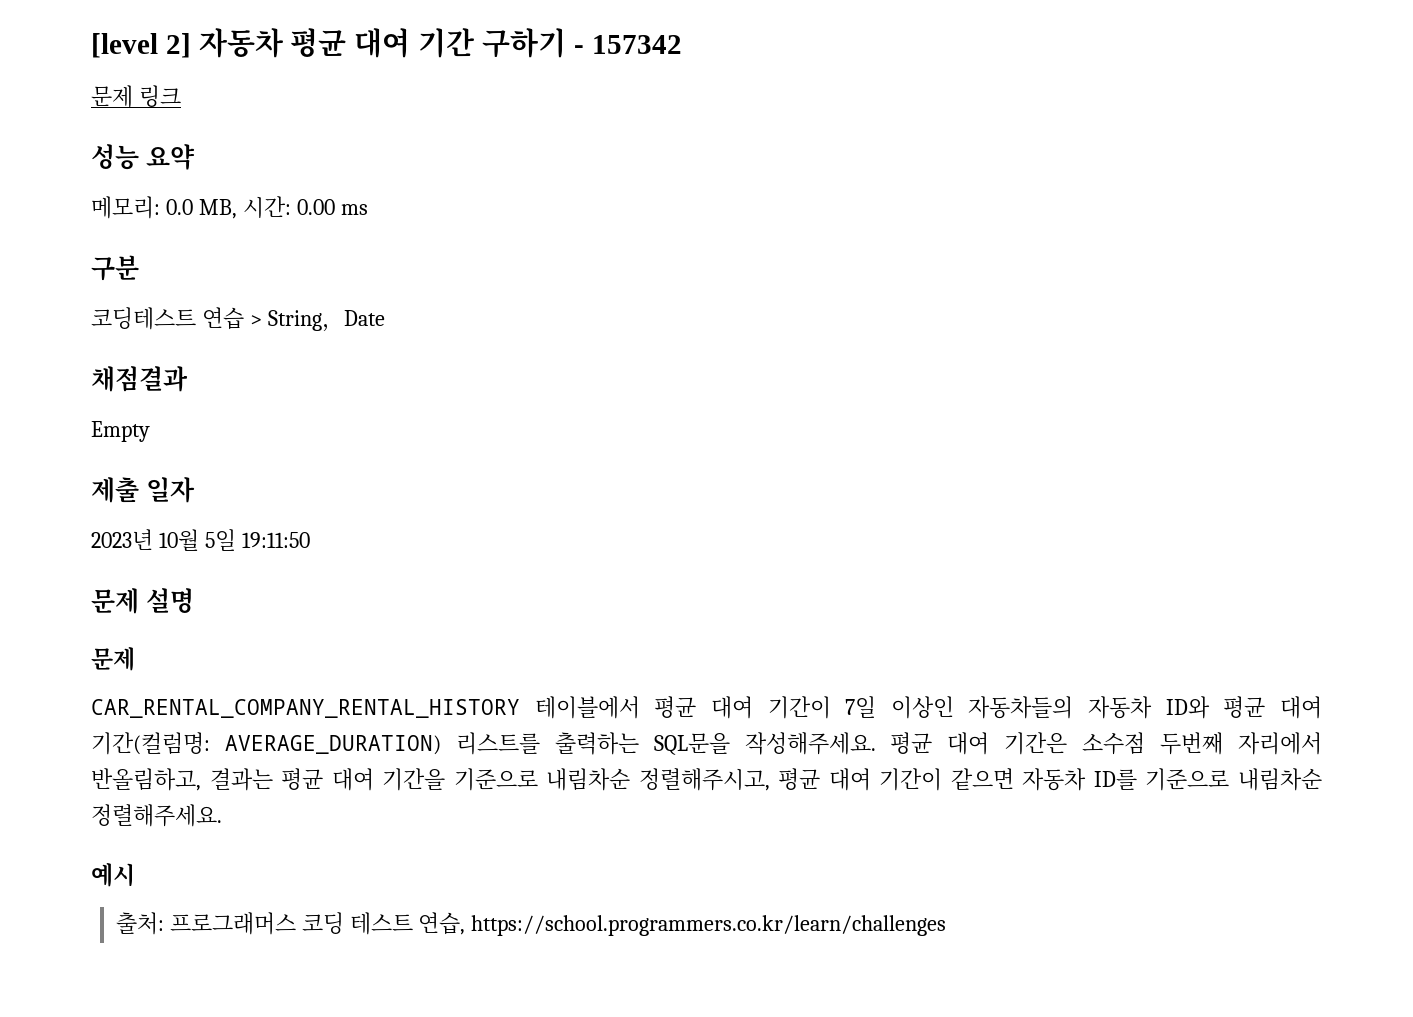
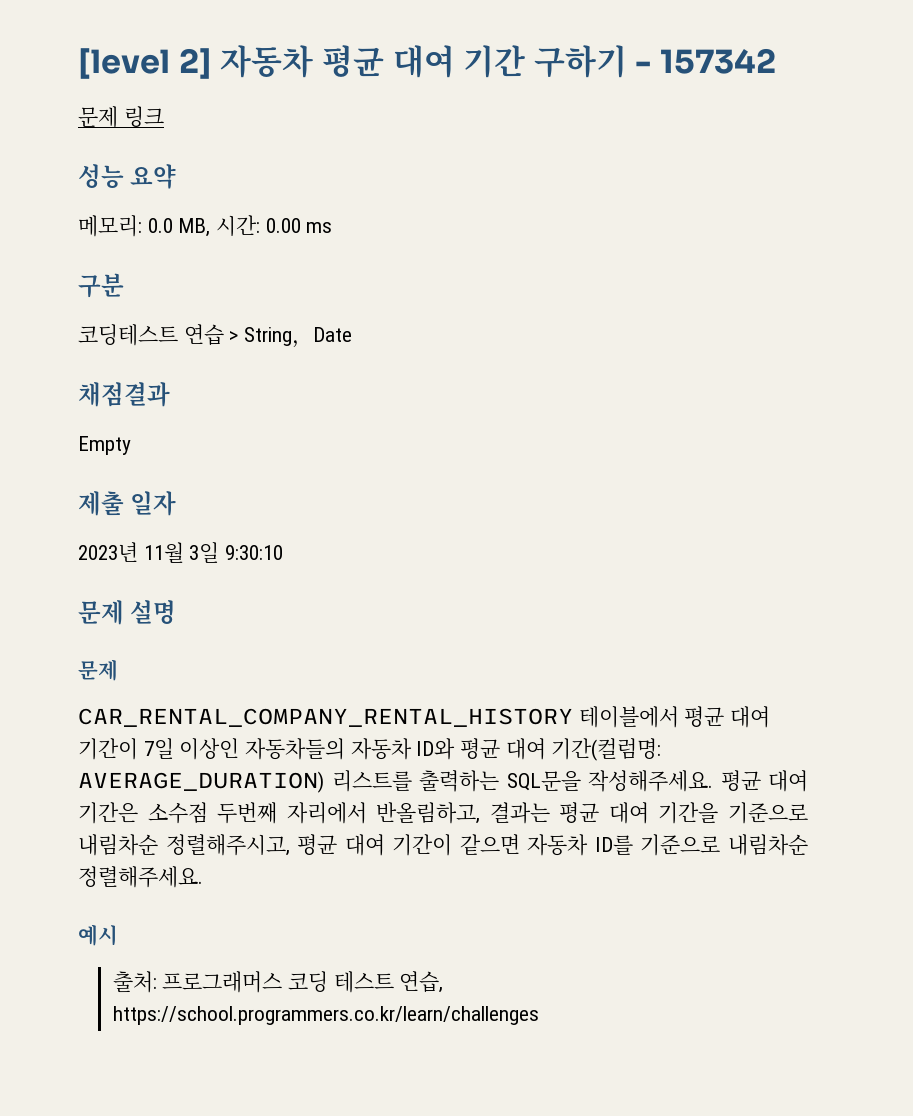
[158,529,310,551] 10월 5일 19:11:50 -> [143,542,284,563] 11월 3일 9:30:10

